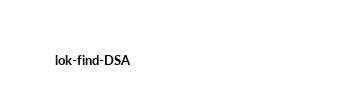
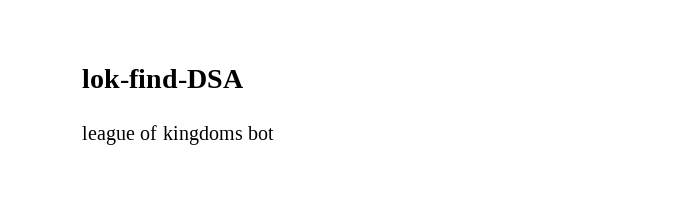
(131, 60) none -> [82,125,275,145] // league of kingdoms bot

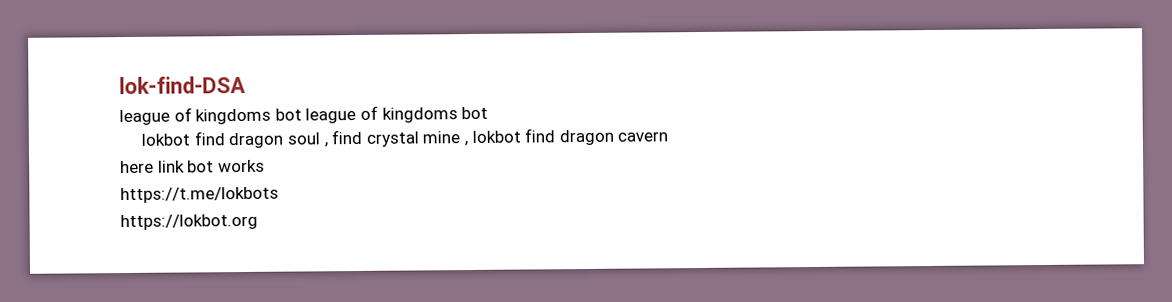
(275, 133) none -> [305,105,489,124] [141,128,669,149] [120,159,265,174] [120,186,279,204] [120,213,258,231] league of kingdoms bot // lokbot find dragon soul , find crystal mine , lokbot find dragon cavern // here link bot works // https://t.me/lokbots // https://lokbot.org

